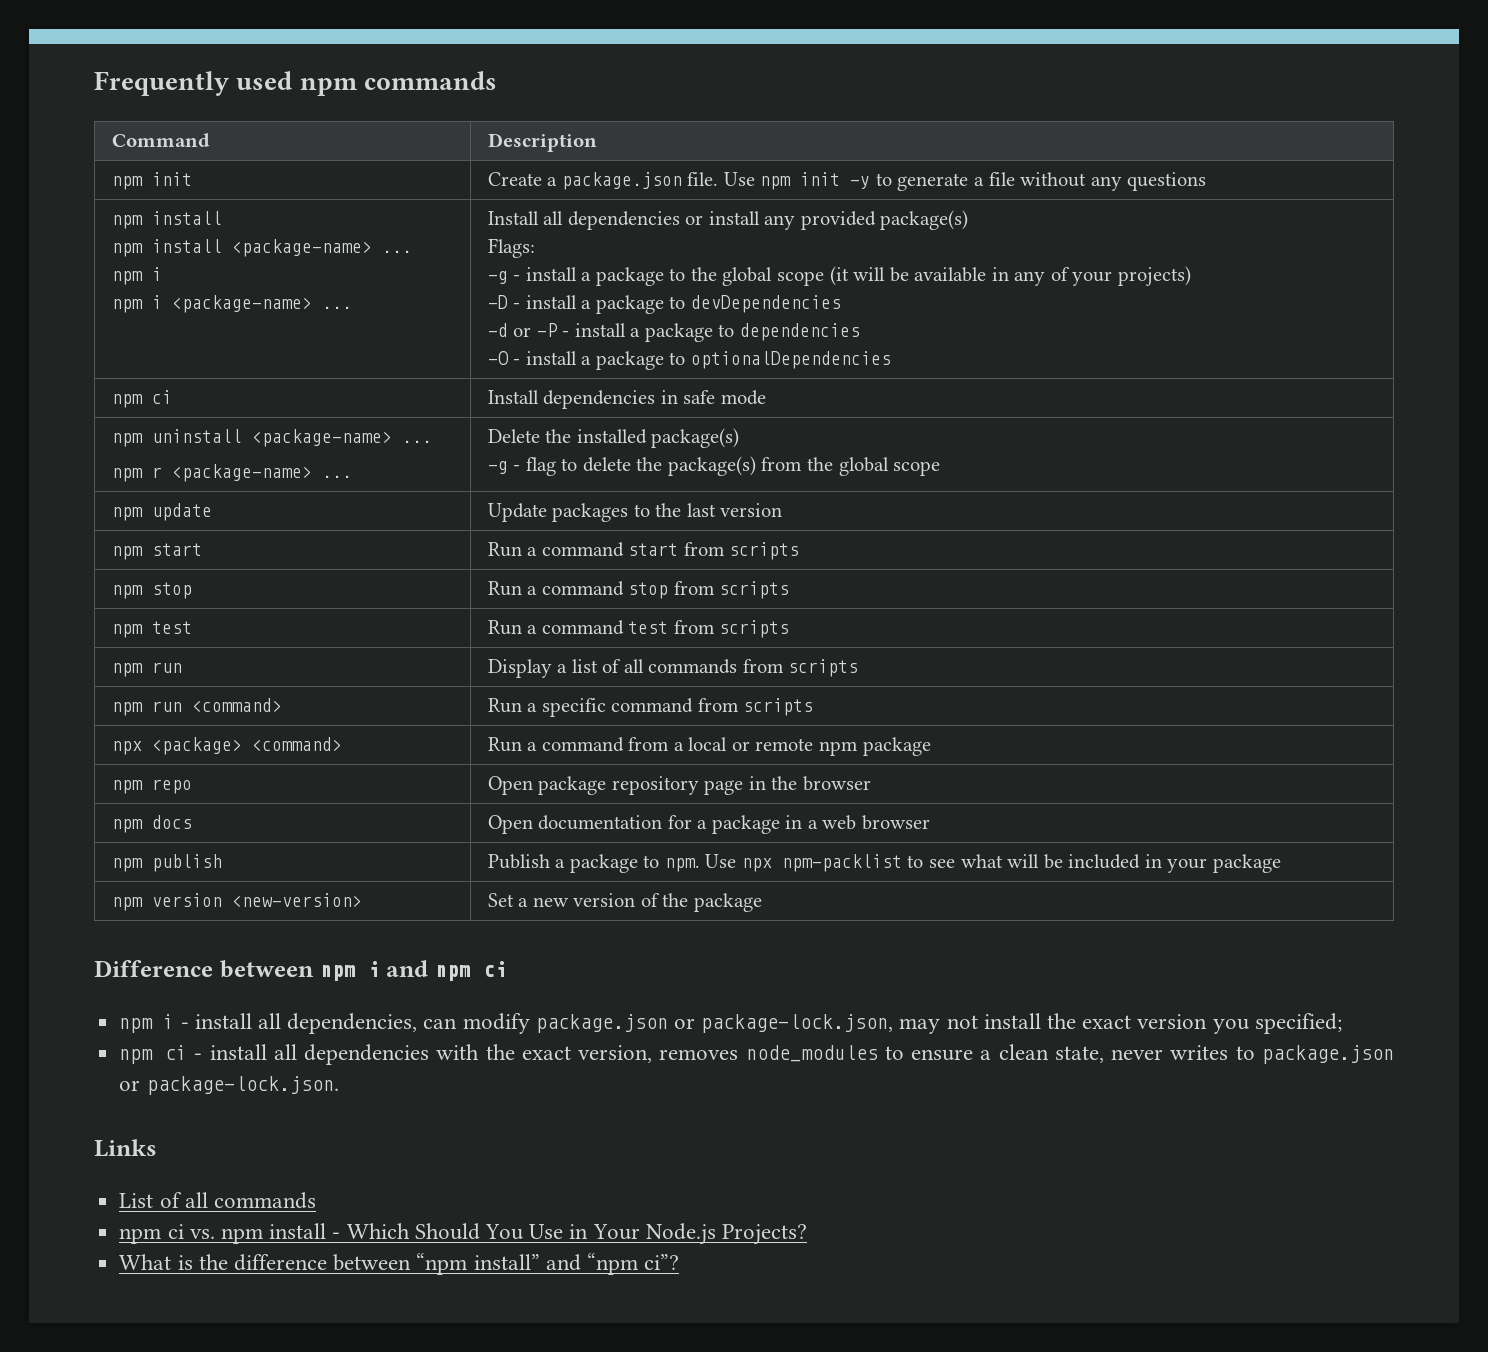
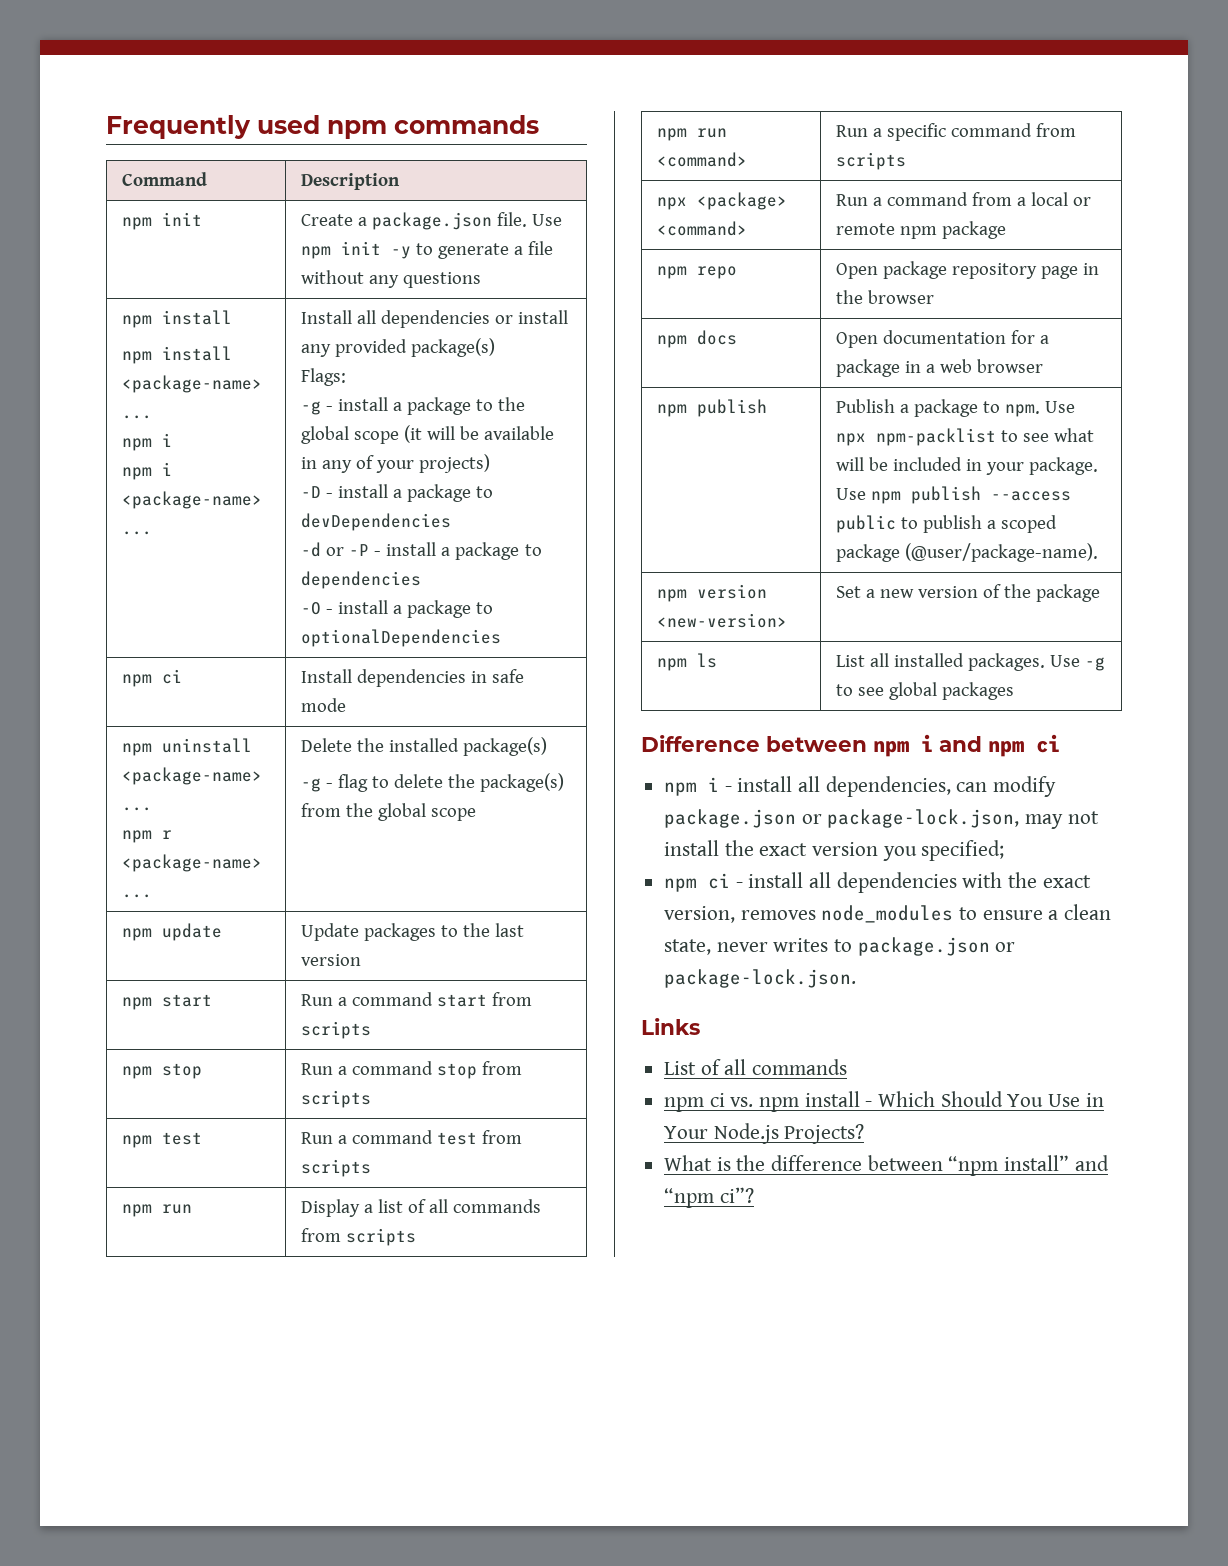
[1212,854,1281,873] package -> [1029,457,1099,475] [835,486,1071,504] [835,515,1058,533] [835,543,1098,562] package. Use npm publish --access public to publish a scoped package (@user/package-name).
(762, 902) none -> [656,653,717,671] [835,653,1106,671] [835,682,1015,700] // npm ls | List all installed packages. Use -g to see global packages

